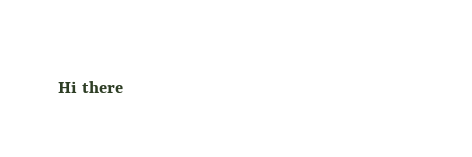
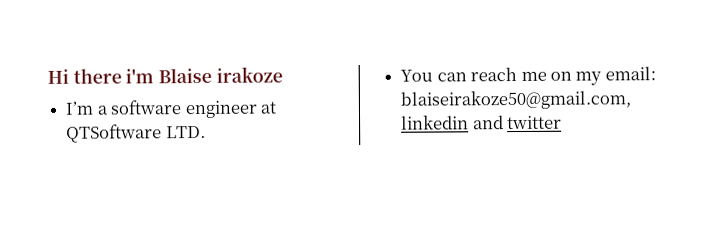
(123, 87) none -> [125,66,283,84] [65,100,276,119] [66,124,206,143] [400,66,656,86] [400,90,632,110] [401,115,563,130] i'm Blaise irakoze // I’m a software engineer at QTSoftware LTD. // You can reach me on my email: blaiseirakoze50@gmail.com, linkedin and twitter

